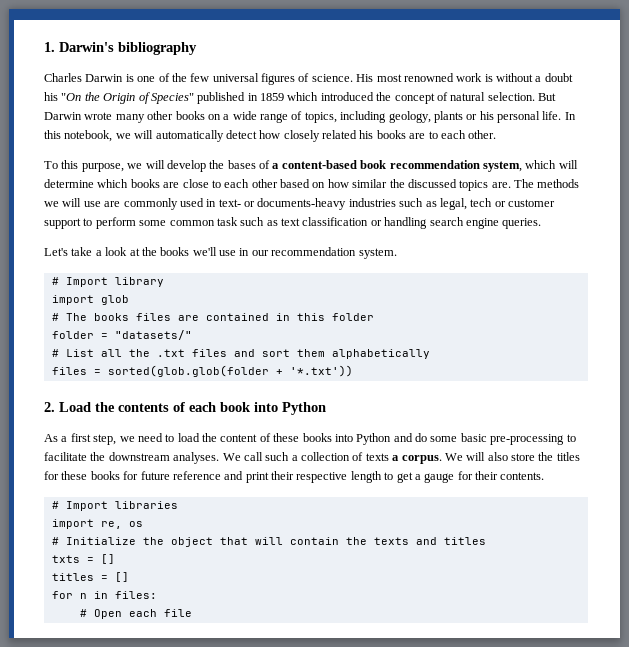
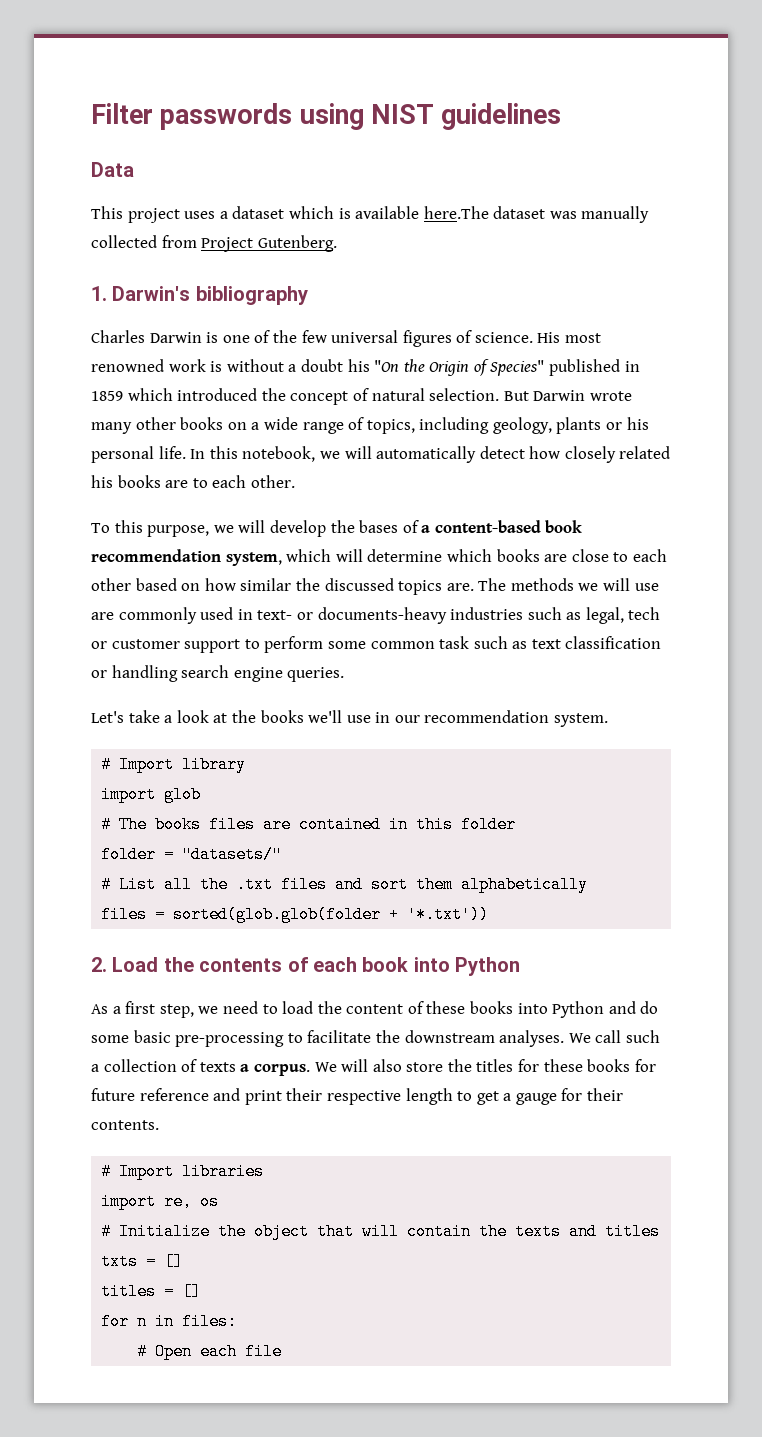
(44, 47) none -> [91,103,562,130] [91,162,134,177] [91,206,650,223] [91,235,337,252] Filter passwords using NIST guidelines // Data // This project uses a dataset which is available here.The dataset was manually collected from Project Gutenberg. //

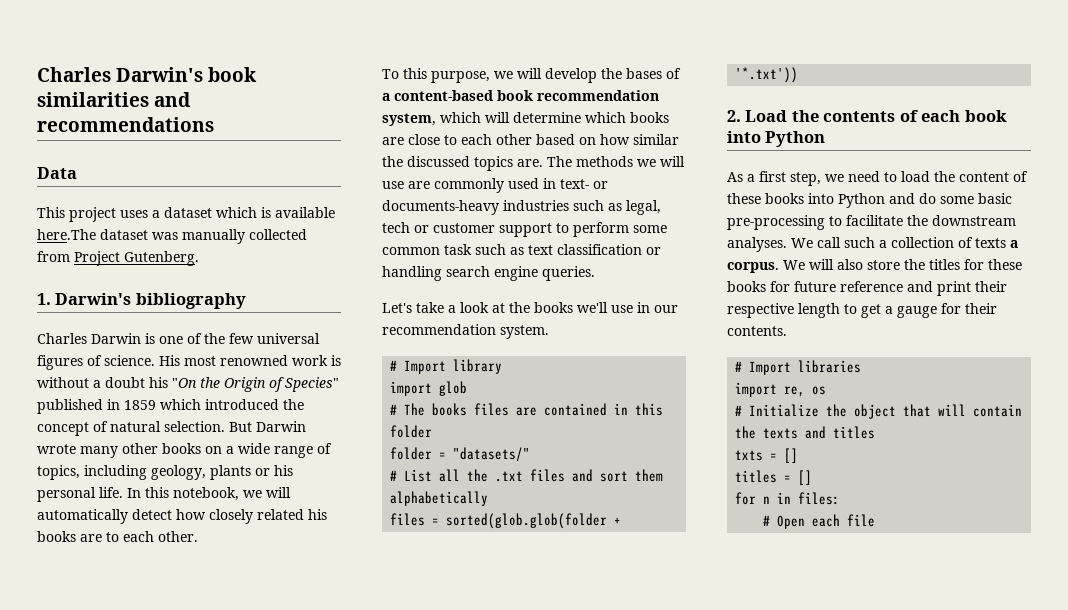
[91,103,562,130] Filter passwords using NIST guidelines -> [37,67,258,82] [37,92,192,107] [37,117,214,132] Charles Darwin's book similarities and recommendations

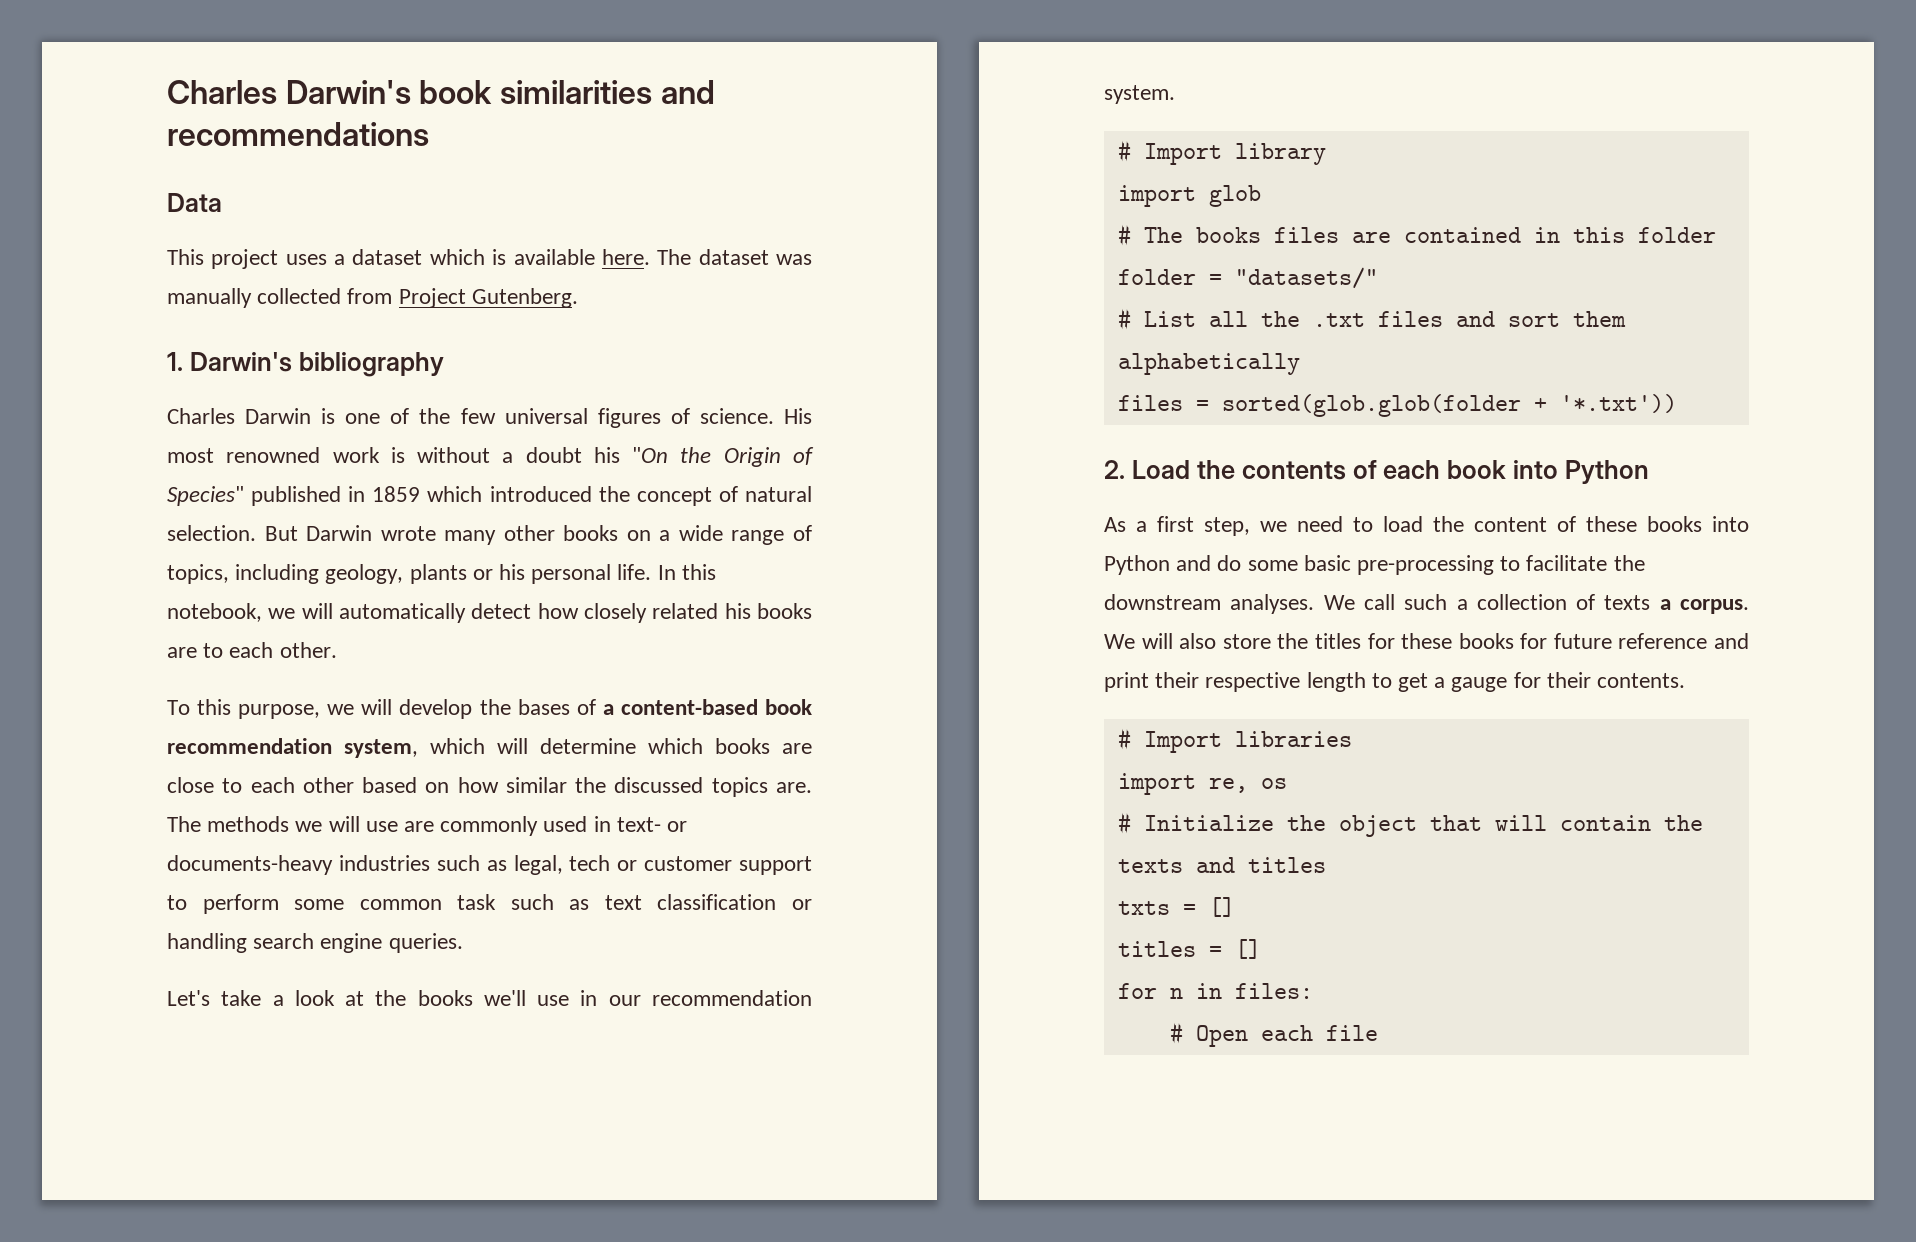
[37,229,96,240] here.The -> [601,249,692,265] here. The

